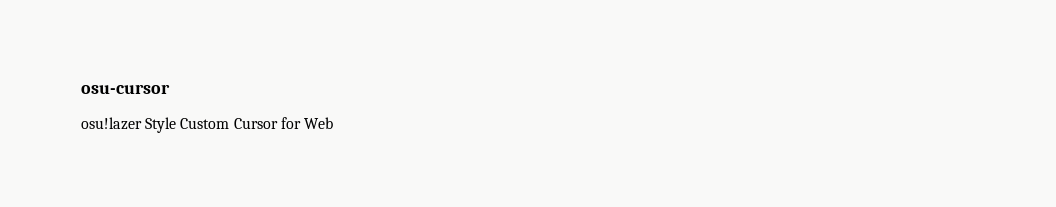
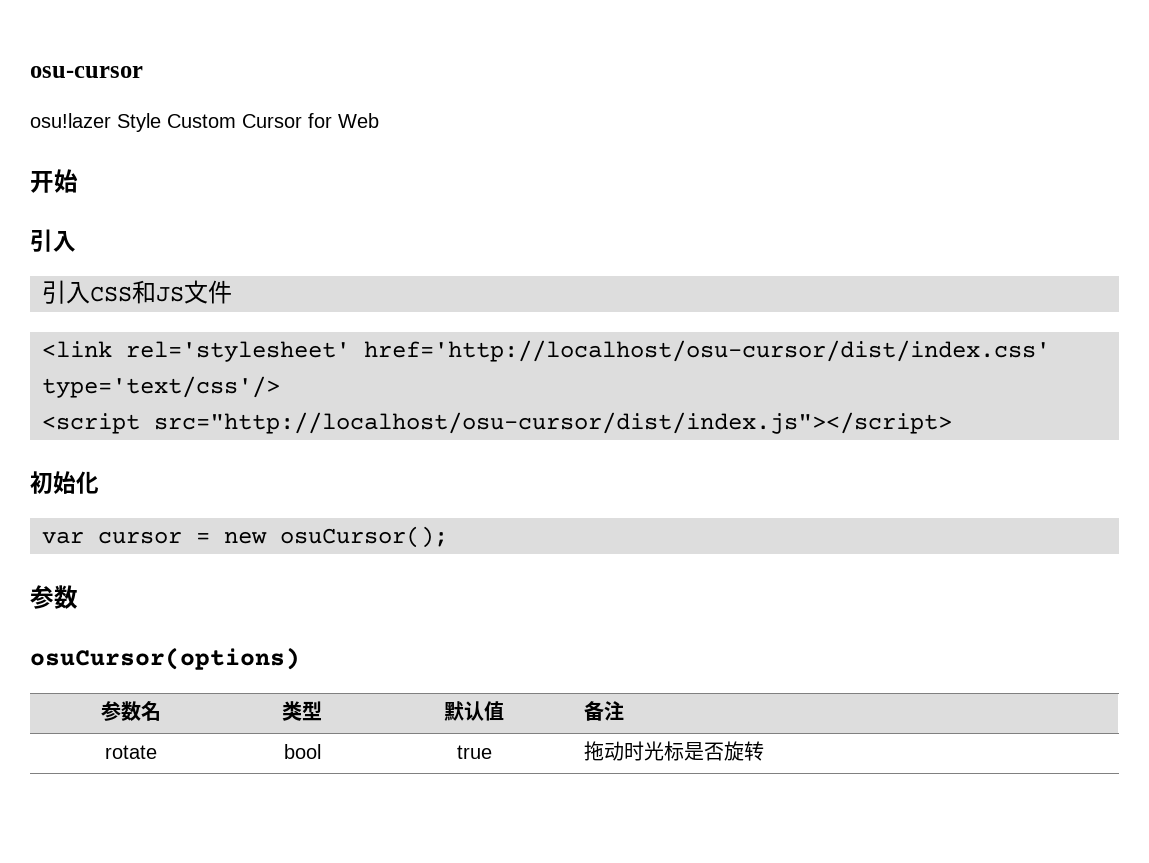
(333, 123) none -> [30,169,78,193] [30,229,76,252] [42,280,232,304] [42,340,1050,362] [42,376,280,398] [42,412,952,434] [30,471,99,494] [42,526,448,548] [30,585,78,609] [30,647,300,670] [100,701,161,721] [282,701,322,721] [444,701,504,721] [583,701,624,721] [104,745,157,759] [283,744,321,759] [456,745,492,759] [583,741,764,761] // 开始 // 引入 // 引入CSS和JS文件 // <link rel='stylesheet' href='http://localhost/osu-cursor/dist/index.css' type='text/css'/> // <script src="http://localhost/osu-cursor/dist/index.js"></script> // 初始化 // var cursor = new osuCursor(); // 参数 // osuCursor(options) // 参数名 | 类型 | 默认值 | 备注 // rotate | bool | true | 拖动时光标是否旋转

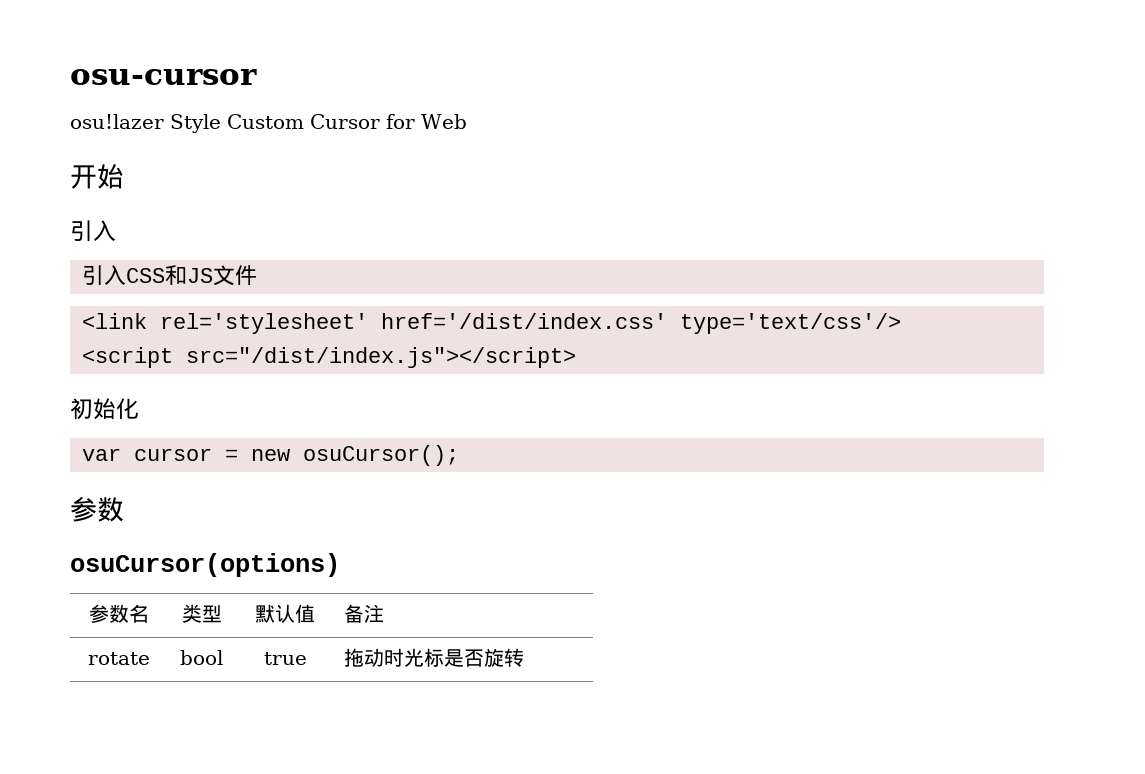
[364,340,1050,362] href='http://localhost/osu-cursor/dist/index.css' -> [381,313,667,329] href='/dist/index.css'
[154,412,952,434] src="http://localhost/osu-cursor/dist/index.js"></script> -> [186,347,576,368] src="/dist/index.js"></script>

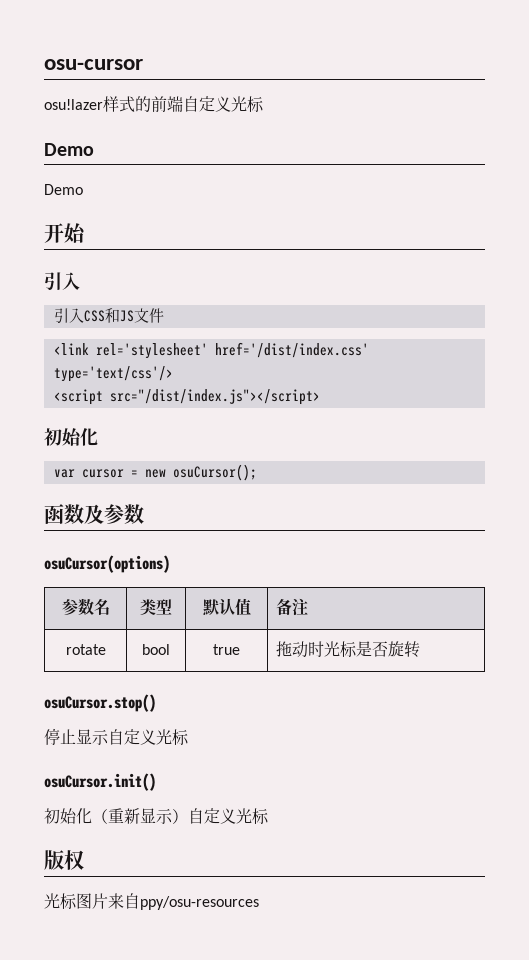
[170,114,467,133] Style Custom Cursor for Web -> [103,96,264,113] [44,143,94,156] [44,184,83,195] 样式的前端自定义光标 // Demo // Demo
(459, 455) none -> [44,504,104,524] 函数及
(524, 657) none -> [44,694,156,712] [44,728,189,746] [44,773,156,791] [44,808,269,825] [44,850,84,870] [44,893,259,910] // osuCursor.stop() // 停止显示自定义光标 // osuCursor.init() // 初始化（重新显示）自定义光标 // 版权 // 光标图片来自ppy/osu-resources

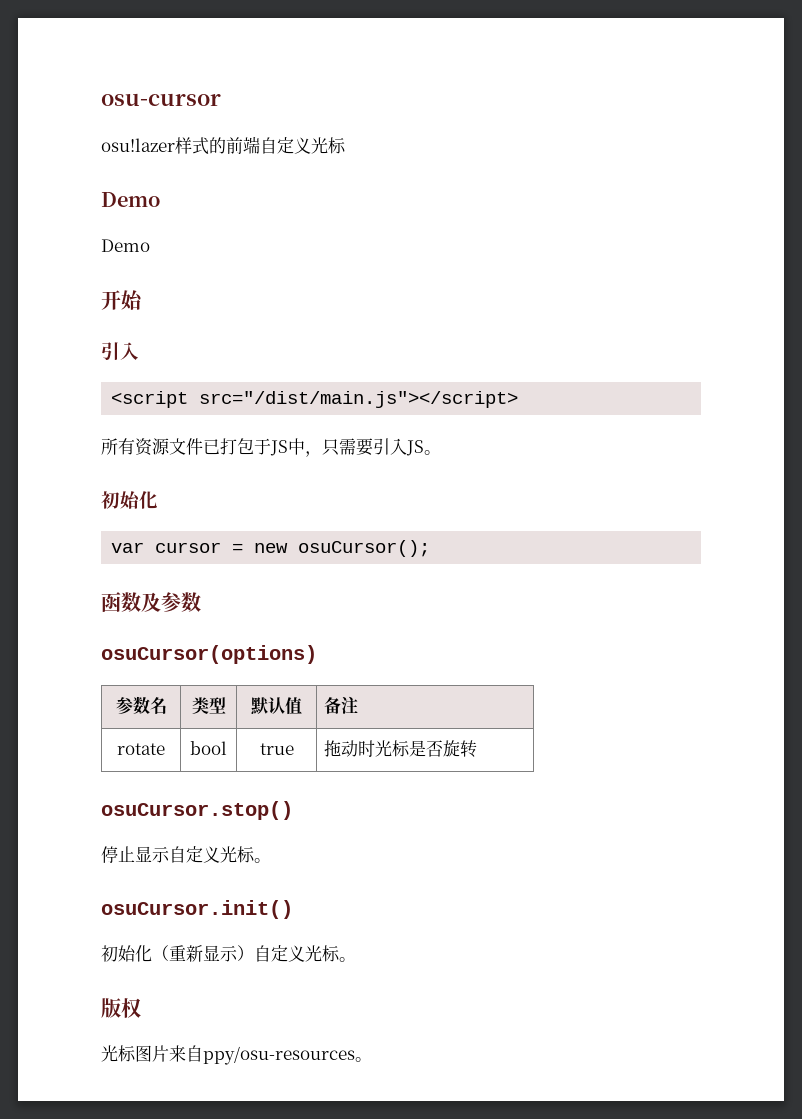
[53,308,164,324] [53,342,369,359] [53,366,173,382] [53,389,320,405] 引入CSS和JS文件 // <link rel='stylesheet' href='/dist/index.css' type='text/css'/> // <script src="/dist/index.js"></script> -> [111,391,519,408] [101,438,441,457] <script src="/dist/main.js"></script> // 所有资源文件已打包于JS中，只需要引入JS。
(189, 737) none -> [254,858,271,863] 。
(269, 816) none -> [339,957,356,962] 。
(259, 903) none -> [355,1057,372,1062] 。

